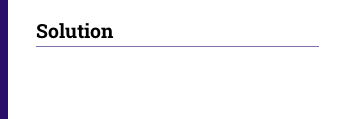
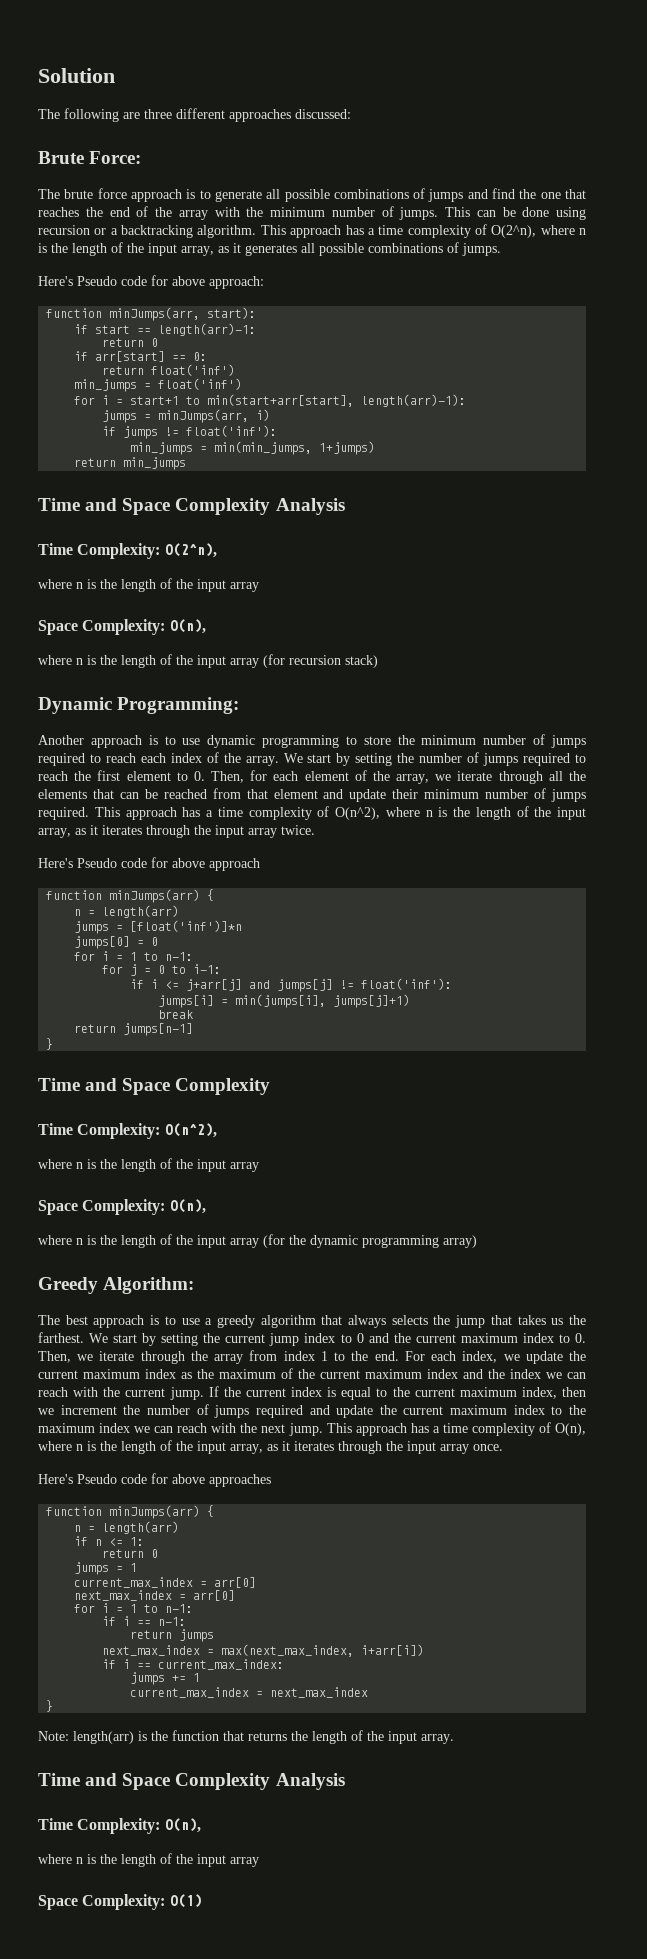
(114, 31) none -> [38,108,351,122] [38,151,142,164] [38,188,586,202] [38,206,586,220] [38,224,586,238] [38,242,501,256] [38,275,264,289] [46,307,257,321] [74,323,257,336] [102,338,159,347] [74,351,208,362] [102,364,236,376] [74,378,243,392] [74,394,467,407] [102,409,271,423] [102,425,278,439] [130,441,376,455] [74,457,187,470] [38,498,345,515] [38,543,217,559] [38,578,259,592] [38,619,206,635] [38,654,378,668] [38,697,240,714] [38,734,587,748] [38,752,586,766] [38,770,587,784] [38,788,587,802] [38,806,586,820] [38,825,315,838] [38,857,260,871] [46,889,215,903] [74,905,180,918] [74,920,243,934] [74,936,159,949] [74,951,194,961] [102,964,222,976] [130,978,453,992] [158,994,411,1008] [158,1010,194,1019] [74,1023,194,1036] [46,1038,54,1050] [38,1078,271,1095] [38,1123,217,1139] [38,1158,259,1172] [38,1199,206,1215] [38,1234,477,1248] [38,1277,195,1294] [38,1315,586,1328] [38,1332,586,1346] [38,1350,587,1364] [38,1368,586,1379] [38,1386,586,1400] [38,1404,587,1418] [38,1422,586,1436] [38,1440,503,1454] [38,1473,271,1487] [46,1505,215,1519] [74,1521,180,1534] [74,1536,145,1546] [102,1549,159,1558] [74,1562,138,1575] [74,1577,257,1588] [74,1590,236,1601] [74,1603,194,1613] [102,1616,187,1626] [130,1629,215,1642] [102,1644,425,1657] [102,1659,285,1670] [130,1672,201,1685] [130,1687,369,1698] [46,1700,54,1712] [38,1730,454,1744] [38,1773,345,1790] [38,1818,201,1834] [38,1853,259,1867] [38,1894,202,1910] // The following are three different approaches discussed: // Brute Force: // The brute force approach is to generate all possible combinations of jumps and find the one that reaches the end of the array with the minimum number of jumps. This can be done using recursion or a backtracking algorithm. This approach has a time complexity of O(2^n), where n is the length of the input array, as it generates all possible combinations of jumps. // Here's Pseudo code for above approach: // function minJumps(arr, start): // if start == length(arr)-1: // return 0 // if arr[start] == 0: // return float('inf') // min_jumps = float('inf') // for i = start+1 to min(start+arr[start], length(arr)-1): // jumps = minJumps(arr, i) // if jumps != float('inf'): // min_jumps = min(min_jumps, 1+jumps) // return min_jumps // Time and Space Complexity Analysis // Time Complexity: O(2^n), // where n is the length of the input array // Space Complexity: O(n), // where n is the length of the input array (for recursion stack) // Dynamic Programming: // Another approach is to use dynamic programming to store the minimum number of jumps required to reach each index of the array. We start by setting the number of jumps required to reach the first element to 0. Then, for each element of the array, we iterate through all the elements that can be reached from that element and update their minimum number of jumps required. This approach has a time complexity of O(n^2), where n is the length of the input array, as it iterates through the input array twice. // Here's Pseudo code for above approach // function minJumps(arr) { // n = length(arr) // jumps = [float('inf')]*n // jumps[0] = 0 // for i = 1 to n-1: // for j = 0 to i-1: // if i <= j+arr[j] and jumps[j] != float('inf'): // jumps[i] = min(jumps[i], jumps[j]+1) // break // return jumps[n-1] // } // Time and Space Complexity // Time Complexity: O(n^2), // where n is the length of the input array // Space Complexity: O(n), // where n is the length of the input array (for the dynamic programming array) // Greedy Algorithm: // The best approach is to use a greedy algorithm that always selects the jump that takes us the farthest. We start by setting the current jump index to 0 and the current maximum index to 0. Then, we iterate through the array from index 1 to the end. For each index, we update the current maximum index as the maximum of the current maximum index and the index we can reach with the current jump. If the current index is equal to the current maximum index, then we increment the number of jumps required and update the current maximum index to the maximum index we can reach with the next jump. This approach has a time complexity of O(n), where n is the length of the input array, as it iterates through the input array once. // Here's Pseudo code for above approaches // function minJumps(arr) { // n = length(arr) // if n <= 1: // return 0 // jumps = 1 // current_max_index = arr[0] // next_max_index = arr[0] // for i = 1 to n-1: // if i == n-1: // return jumps // next_max_index = max(next_max_index, i+arr[i]) // if i == current_max_index: // jumps += 1 // current_max_index = next_max_index // } // Note: length(arr) is the function that returns the length of the input array. // Time and Space Complexity Analysis // Time Complexity: O(n), // where n is the length of the input array // Space Complexity: O(1)

